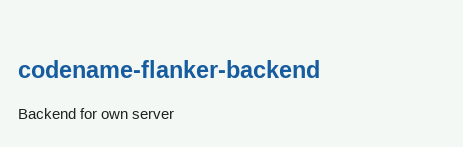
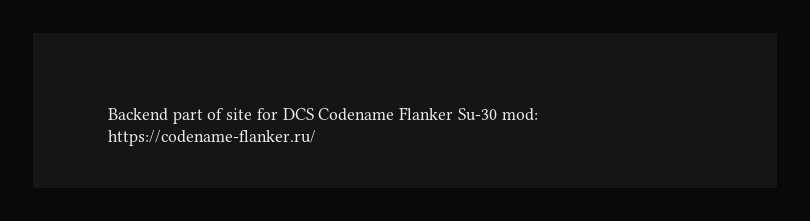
[18,60,320,78] [18,108,175,119] codename-flanker-backend // Backend for own server -> [108,107,538,124] [108,130,316,146] Backend part of site for DCS Codename Flanker Su-30 mod: https://codename-flanker.ru/

